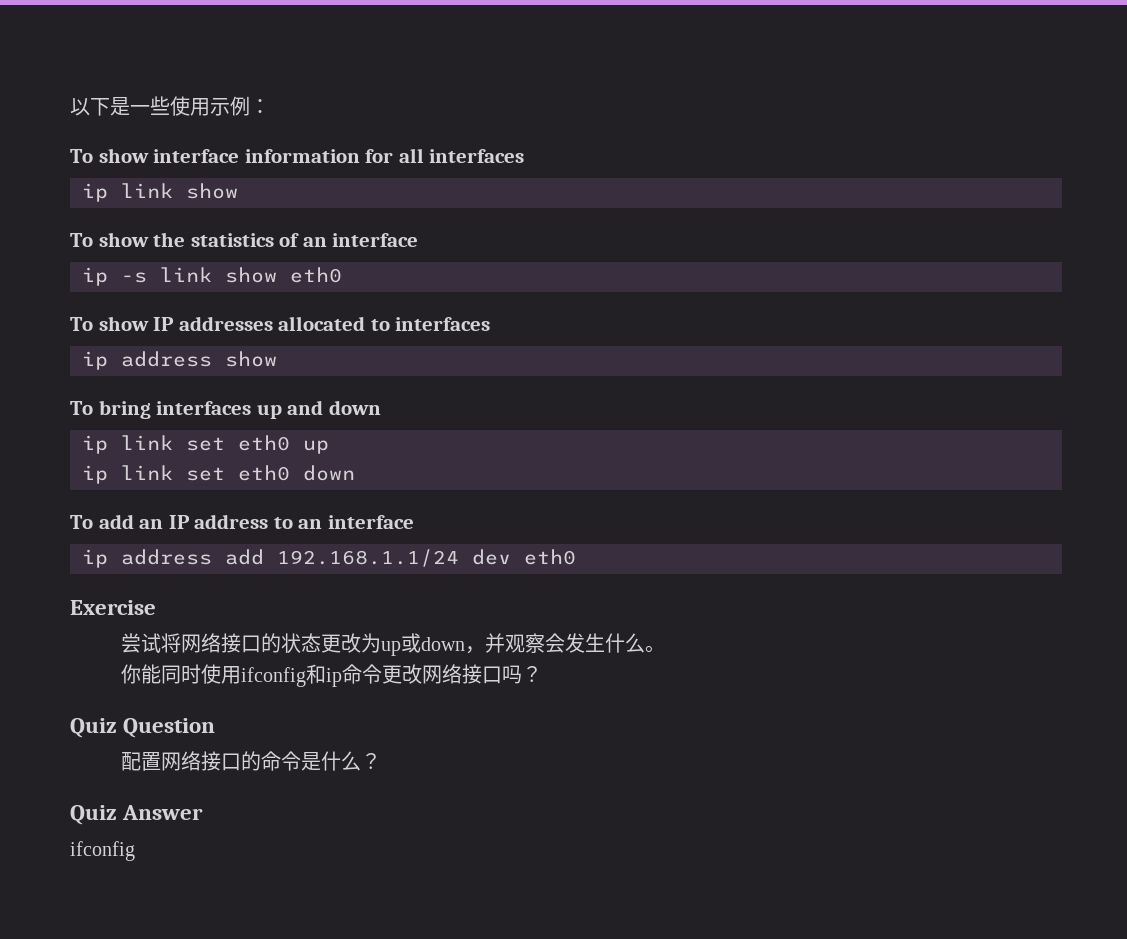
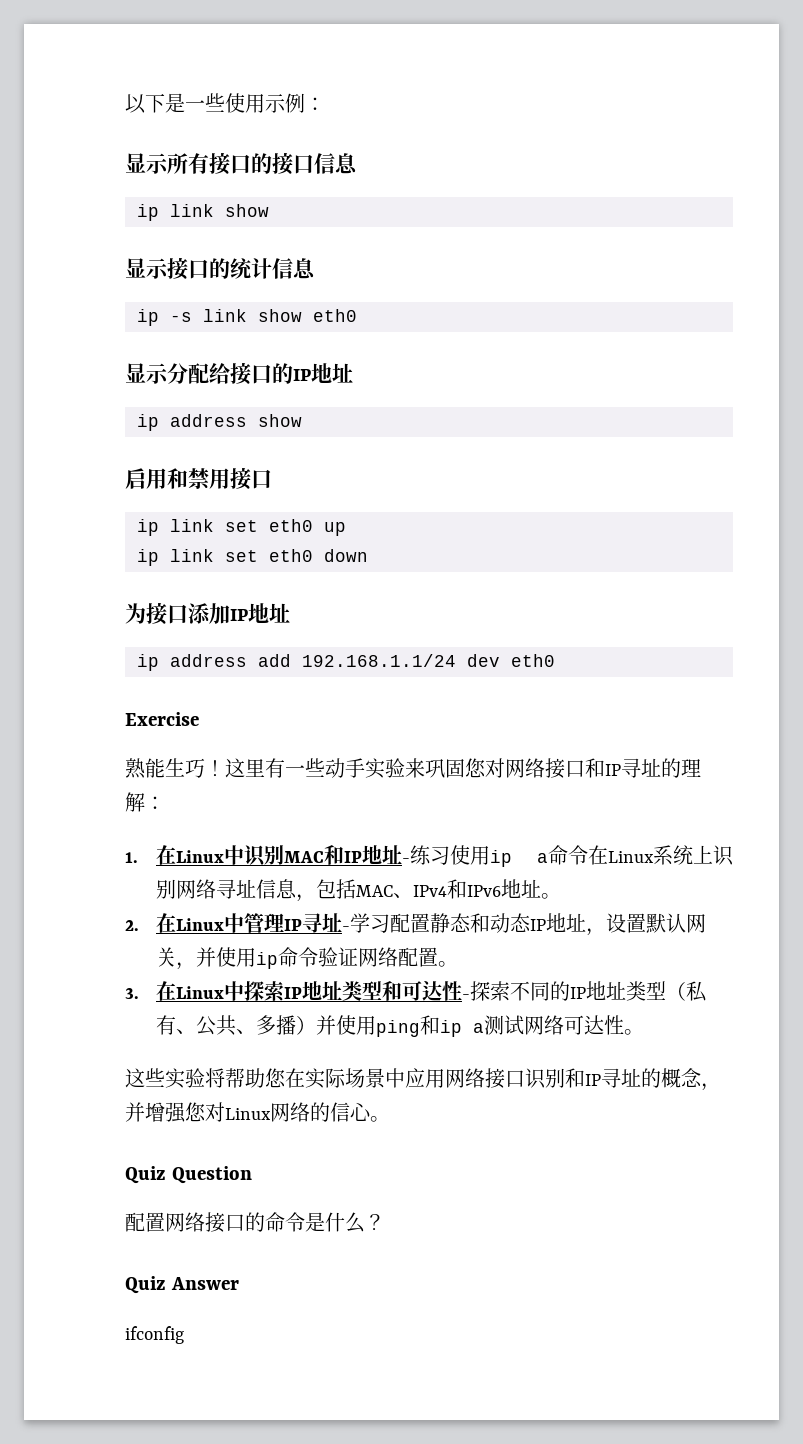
[70,148,525,163] [82,183,238,202] [70,232,419,247] To show interface information for all interfaces // ip link show // To show the statistics of an interface -> [125,152,358,175] [137,204,269,221] [125,257,316,280] 显示所有接口的接口信息 // ip link show // 显示接口的统计信息
[70,316,491,331] [82,351,277,370] [70,400,381,419] To show IP addresses allocated to interfaces // ip address show // To bring interfaces up and down -> [125,362,353,385] [137,414,302,431] [125,467,272,490] 显示分配给接口的IP地址 // ip address show // 启用和禁用接口
[70,514,414,529] To add an IP address to an interface -> [125,602,290,625] 为接口添加IP地址
[121,633,666,656] [121,664,543,687] 尝试将网络接口的状态更改为up或down，并观察会发生什么。 // 你能同时使用ifconfig和ip命令更改网络接口吗？ -> [125,758,701,779] [125,792,165,812] [125,845,734,867] [156,879,562,902] [125,913,707,936] [156,947,459,970] [125,981,708,1002] [156,1015,645,1037] [125,1068,721,1091] [125,1102,390,1123] 熟能生巧！这里有一些动手实验来巩固您对网络接口和IP寻址的理解： // 1.在Linux中识别MAC和IP地址-练习使用ip a命令在Linux系统上识别网络寻址信息，包括MAC、IPv4和IPv6地址。 // 2.在Linux中管理IP寻址-学习配置静态和动态IP地址，设置默认网关，并使用ip命令验证网络配置。 // 3.在Linux中探索IP地址类型和可达性-探索不同的IP地址类型（私有、公共、多播）并使用ping和ip a测试网络可达性。 // 这些实验将帮助您在实际场景中应用网络接口识别和IP寻址的概念，并增强您对Linux网络的信心。

